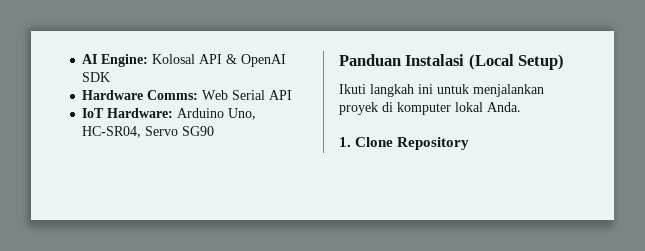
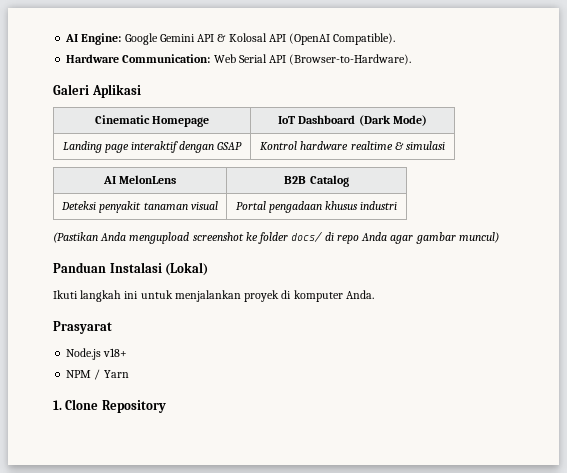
[152,54,287,67] [82,72,111,82] Kolosal API & OpenAI SDK -> [124,33,396,45] Google Gemini API & Kolosal API (OpenAI Compatible).
[147,90,199,100] Comms: -> [122,54,211,63] Communication:
[82,108,257,120] [82,126,215,138] // IoT Hardware: Arduino Uno, HC-SR04, Servo SG90 -> [289,54,412,65] [53,84,141,98] [94,115,210,127] [278,115,427,126] [62,141,243,153] [260,141,445,150] [102,175,177,184] [284,175,349,187] [61,201,218,213] [235,201,398,213] [53,231,499,244] (Browser-to-Hardware). // Galeri Aplikasi // Cinematic Homepage | IoT Dashboard (Dark Mode) // Landing page interaktif dengan GSAP | Kontrol hardware realtime & simulasi // AI MelonLens | B2B Catalog // Deteksi penyakit tanaman visual | Portal pengadaan khusus industri // (Pastikan Anda mengupload screenshot ke folder docs/ di repo Anda agar gambar muncul)
[468,54,565,70] (Local Setup) -> [165,262,209,276] (Lokal)
[455,102,483,112] lokal -> (343, 296) none
(521, 107) none -> [53,321,112,334] [66,348,128,360] [66,369,129,380] // Prasyarat // Node.js v18+ // NPM / Yarn

